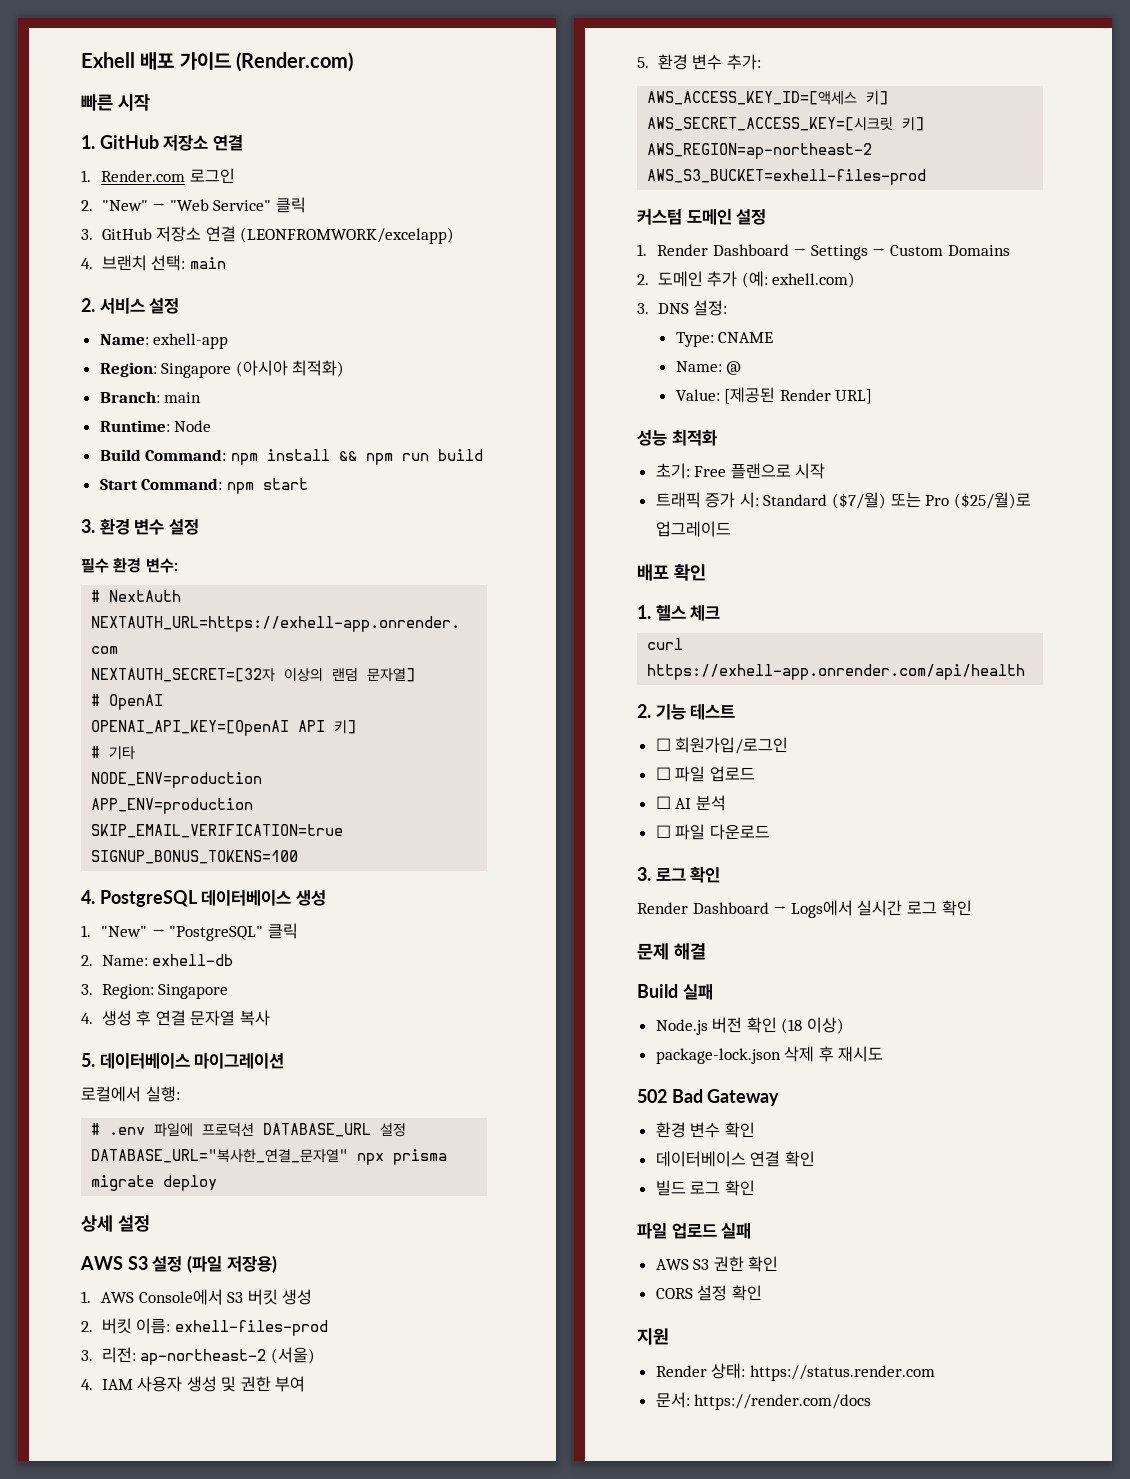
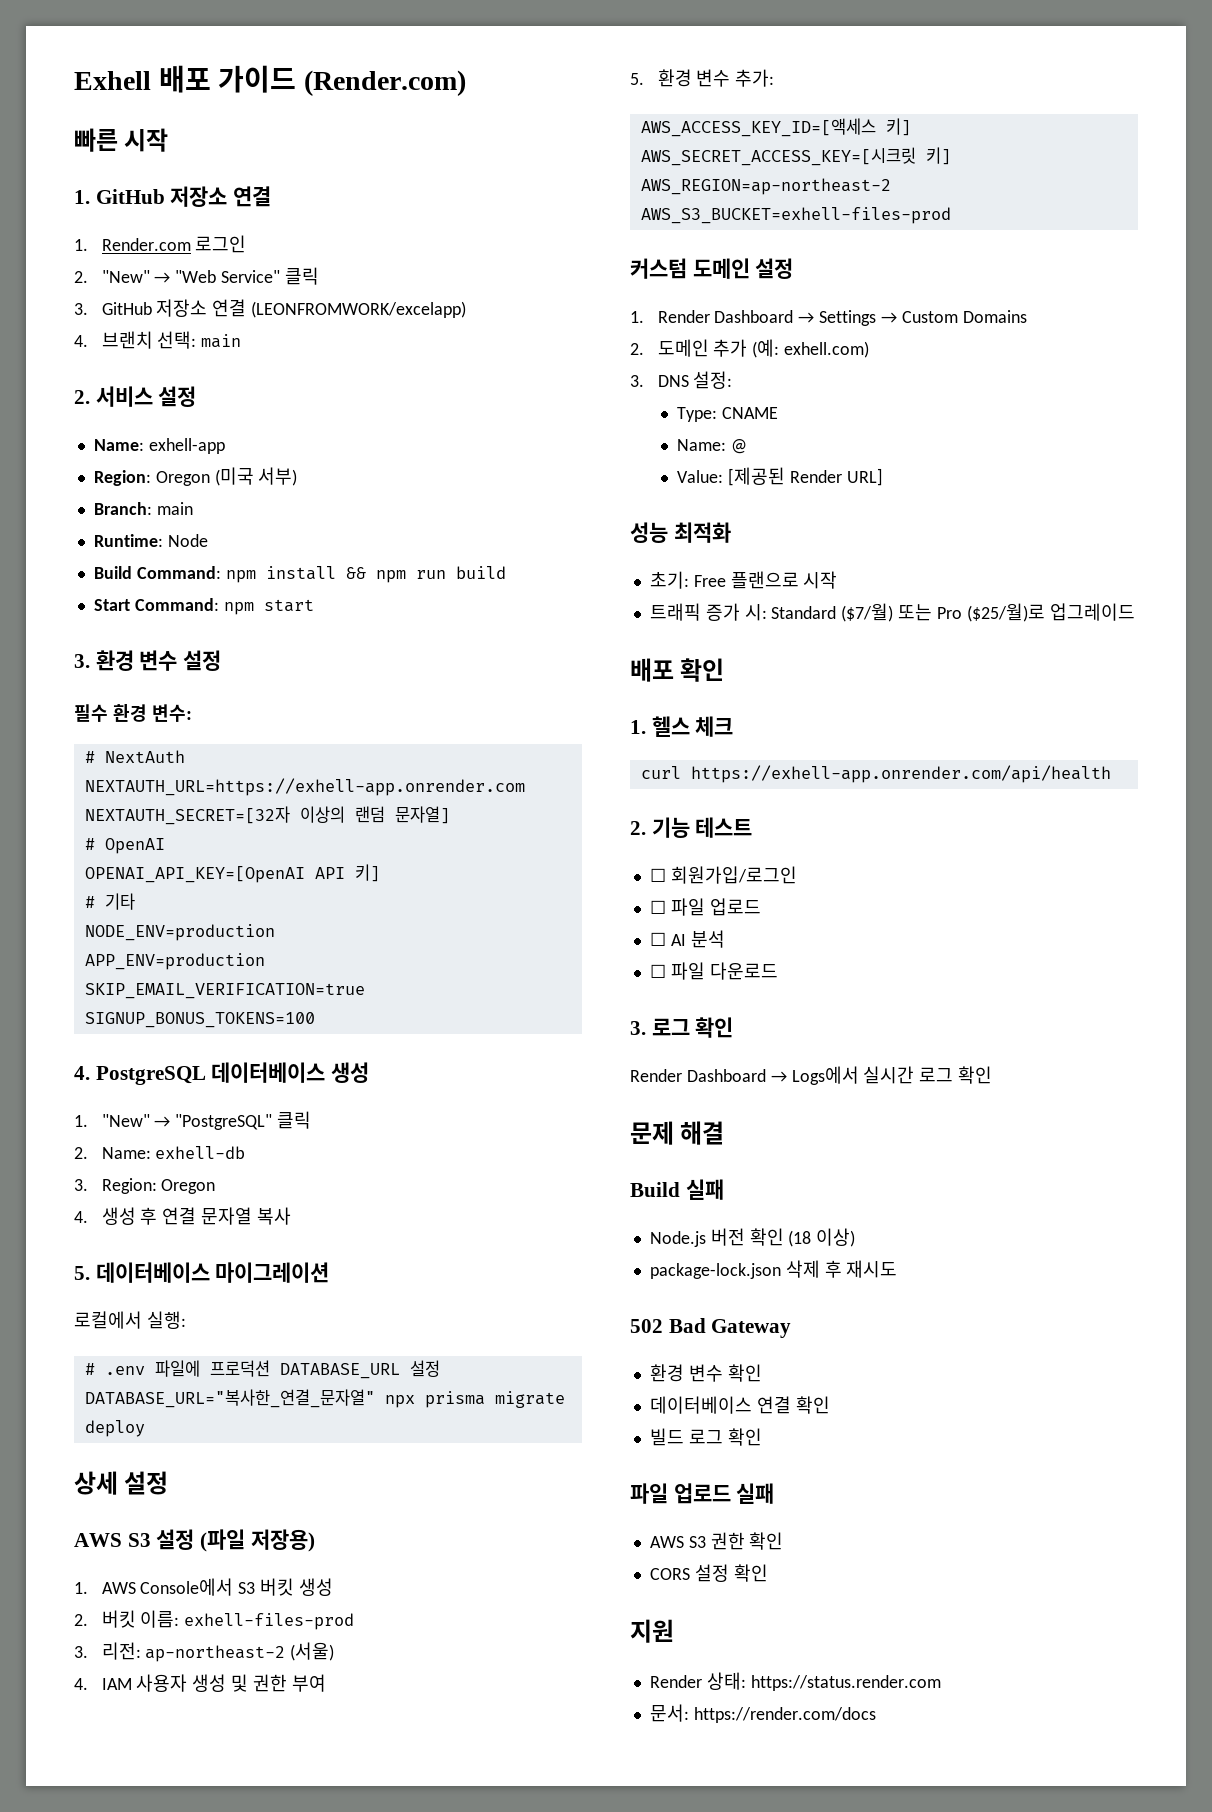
[161,360,345,378] Singapore (아시아 최적화) -> [155,467,298,486] Oregon (미국 서부)
[158,984,229,999] Singapore -> [161,1179,216,1194] Oregon

